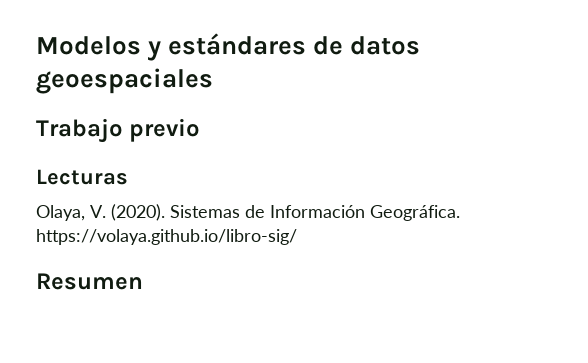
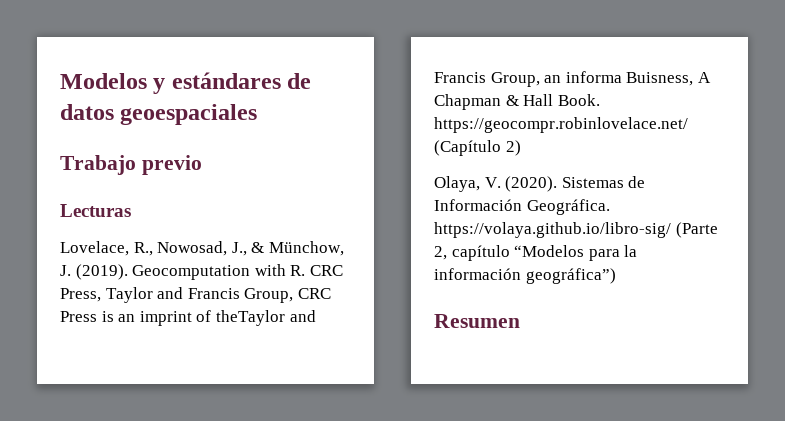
(128, 177) none -> [60,241,344,256] [60,264,343,280] [60,287,331,303] [60,310,316,326] [434,71,711,87] [434,94,600,110] [434,117,688,133] [434,140,521,156] // Lovelace, R., Nowosad, J., & Münchow, J. (2019). Geocomputation with R. CRC Press, Taylor and Francis Group, CRC Press is an imprint of theTaylor and Francis Group, an informa Buisness, A Chapman & Hall Book. https://geocompr.robinlovelace.net/ (Capítulo 2)
(297, 237) none -> [675,222,718,238] [434,245,638,261] [434,268,616,284] (Parte 2, capítulo “Modelos para la información geográfica”)

